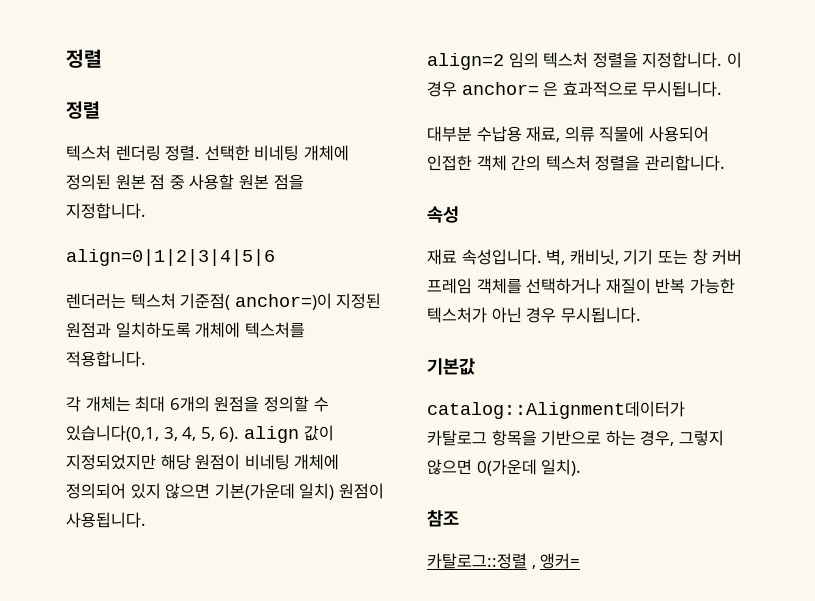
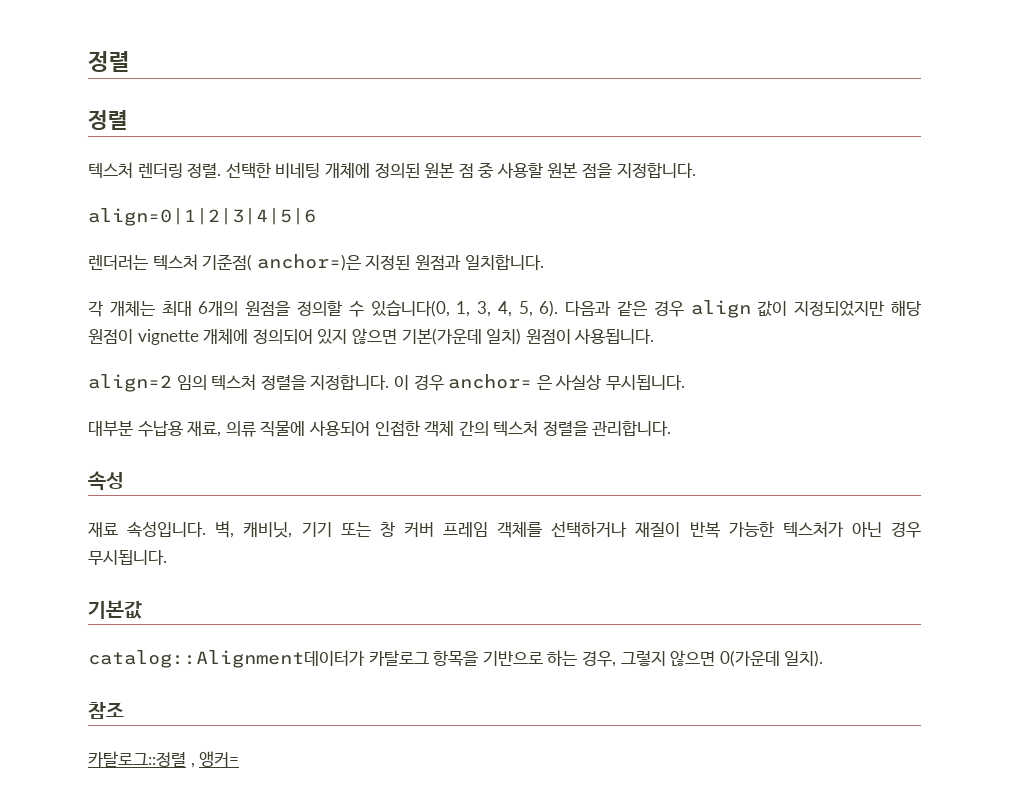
[234,293,332,310] anchor=)이 -> [256,254,361,271] anchor=)은
[115,322,305,338] [66,351,146,367] 일치하도록 개체에 텍스처를 적용합니다. -> [464,254,544,270] 일치합니다.
[66,425,159,442] 있습니다(0,1, -> [370,300,471,317] 있습니다(0, 1,
(240, 434) none -> [565,300,684,317] 다음과 같은 경우
[244,454,290,470] 비네팅 -> [137,329,199,345] vignette
[562,81,638,97] 효과적으로 -> [555,374,602,390] 사실상

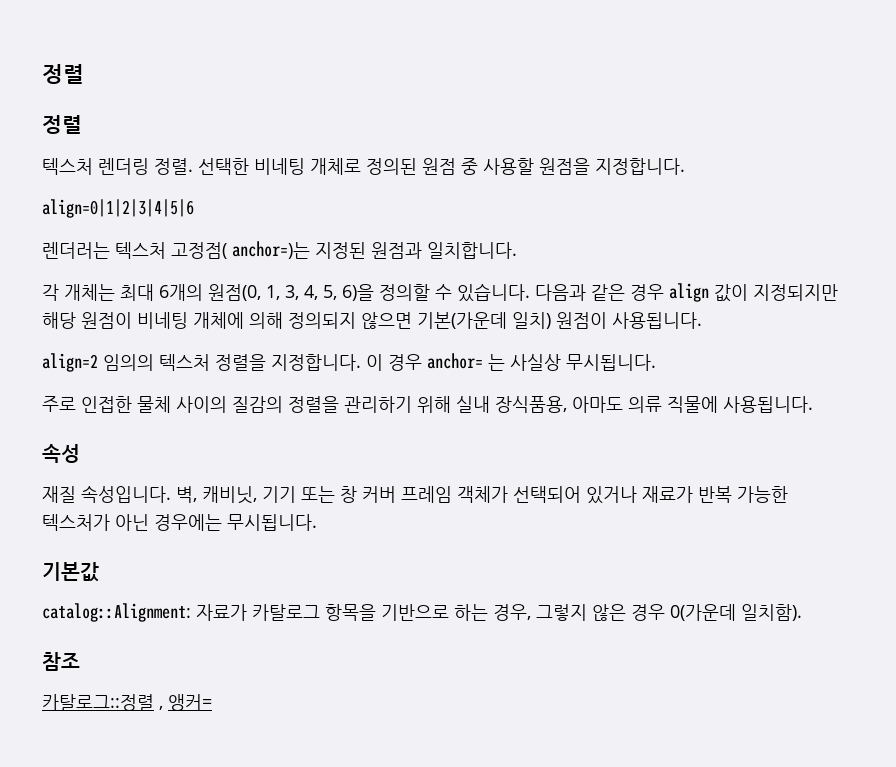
[324,162,613,178] 개체에 정의된 원본 점 중 사용할 원본 점을 -> [310,158,590,175] 개체로 정의된 원점 중 사용할 원점을
[202,254,361,271] 기준점( anchor=)은 -> [171,241,310,259] 고정점( anchor=)는
[245,300,559,317] 원점을 정의할 수 있습니다(0, 1, 3, 4, 5, 6). -> [208,283,530,302] 원점(0, 1, 3, 4, 5, 6)을 정의할 수 있습니다.
[794,300,885,316] 지정되었지만 -> [753,284,838,301] 지정되지만
[137,328,348,345] vignette 개체에 정의되어 있지 -> [137,312,356,329] 비네팅 개체에 의해 정의되지
[176,375,207,390] 임의 -> [103,354,154,371] 임의의
[536,375,552,390] 은 -> [488,354,505,371] 는
[88,420,672,437] 대부분 수납용 재료, 의류 직물에 사용되어 인접한 객체 간의 텍스처 정렬을 관리합니다. -> [42,396,813,413] 주로 인접한 물체 사이의 질감의 정렬을 관리하기 위해 실내 장식품용, 아마도 의류 직물에 사용됩니다.
[88,522,118,537] 재료 -> [42,486,76,503] 재질
[497,521,681,538] 객체를 선택하거나 재질이 -> [457,486,693,504] 객체가 선택되어 있거나 재료가
[891,522,921,538] 경우 -> [154,514,222,531] 경우에는
[88,650,365,668] catalog::Alignment데이터가 -> [42,603,247,622] catalog::Alignment: 자료가
[670,650,824,667] 않으면 0(가운데 일치). -> [592,604,802,621] 않은 경우 0(가운데 일치함).

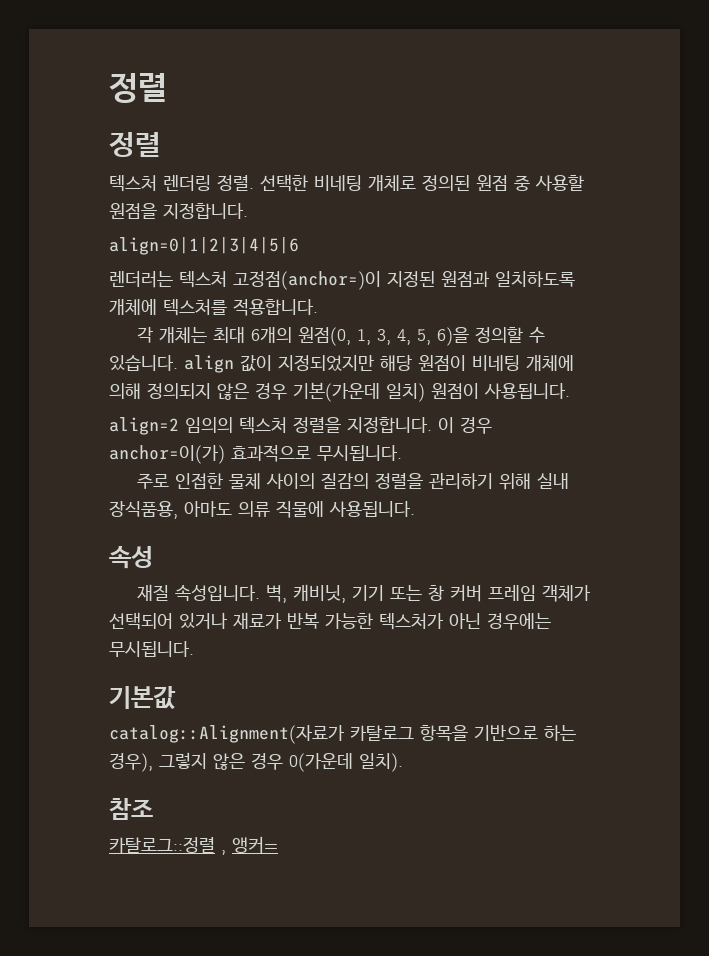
[171,241,517,259] 고정점( anchor=)는 지정된 원점과 일치합니다. -> [233,271,575,290] [109,299,318,316] 고정점(anchor=)이 지정된 원점과 일치하도록 개체에 텍스처를 적용합니다.
[535,284,664,301] 다음과 같은 경우 -> (178, 363) none
[753,284,838,301] 지정되지만 -> [278,355,374,372] 지정되었지만
[361,312,412,329] 않으면 -> [217,383,287,400] 않은 경우
[427,353,561,371] anchor= 는 사실상 -> [109,445,311,464] anchor=이(가) 효과적으로
[42,603,247,622] catalog::Alignment: 자료가 -> [109,725,345,744] catalog::Alignment(자료가
[493,604,531,621] 경우, -> [109,753,153,772] 경우),
[741,604,802,621] 일치함). -> [359,753,403,772] 일치).

